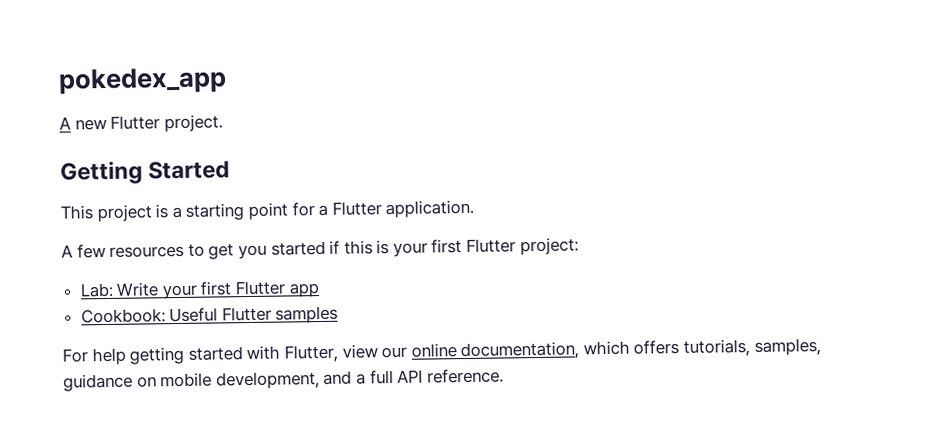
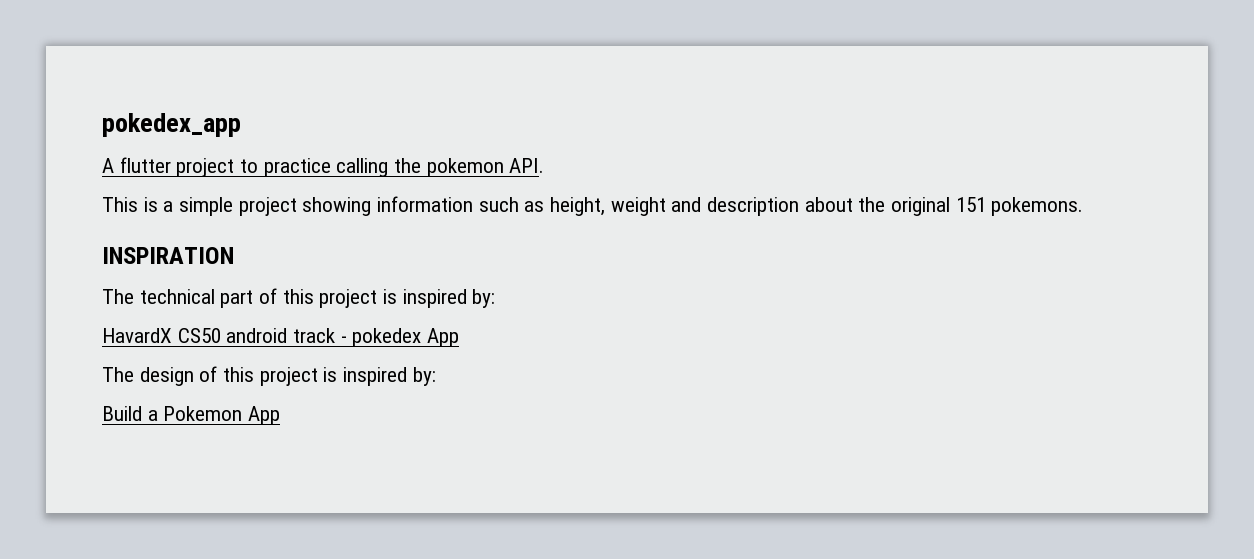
[74,114,223,133] [60,160,231,185] [60,199,475,223] [61,237,579,260] [79,280,320,300] [80,305,339,324] [62,338,821,366] [63,368,504,392] new Flutter project. // Getting Started // This project is a starting point for a Flutter application. // A few resources to get you started if this is your first Flutter project: // Lab: Write your first Flutter app // Cookbook: Useful Flutter samples // For help getting started with Flutter, view our online documentation, which offers tutorials, samples, guidance on mobile development, and a full API reference. -> [119,157,545,177] [102,196,1084,216] [102,247,234,264] [102,288,496,308] [102,328,460,347] [102,366,436,386] [102,406,281,425] flutter project to practice calling the pokemon API. // This is a simple project showing information such as height, weight and description about the original 151 pokemons. // INSPIRATION // The technical part of this project is inspired by: // HavardX CS50 android track - pokedex App // The design of this project is inspired by: // Build a Pokemon App

